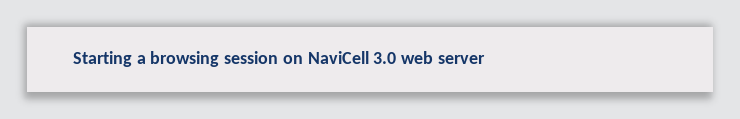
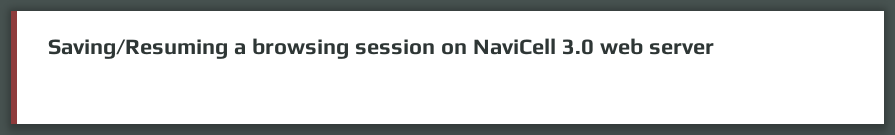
[73,51,132,67] Starting -> [48,39,228,59] Saving/Resuming

